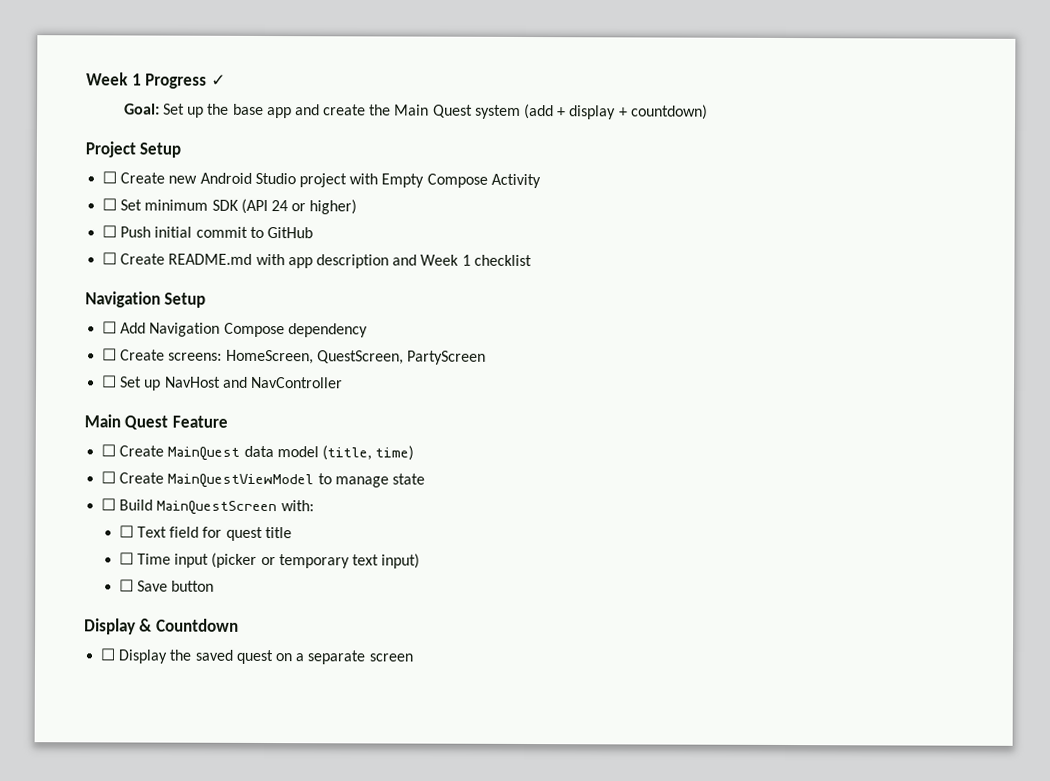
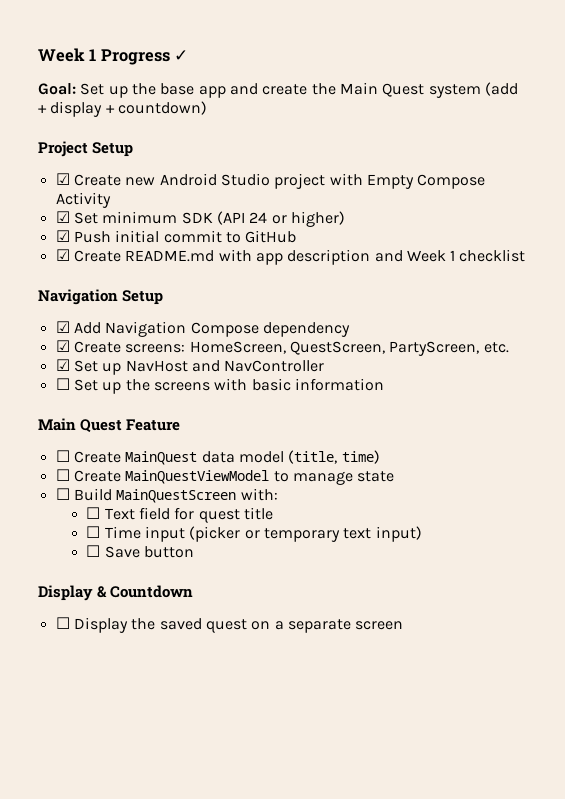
[102,171,118,184] ☐ -> [55,173,70,185] ☑
[102,198,118,211] ☐ -> [55,211,70,223] ☑
[102,225,118,238] ☐ -> [55,230,70,242] ☑
[102,252,118,265] ☐ -> [55,249,70,261] ☑
[102,321,118,334] ☐ -> [55,321,70,333] ☑
[102,348,118,361] ☐ -> [55,340,70,352] ☑
[406,350,486,365] [102,375,118,388] PartyScreen // ☐ -> [389,341,509,356] [55,359,70,371] PartyScreen, etc. // ☑
(343, 382) none -> [55,378,384,394] // ☐ Set up the screens with basic information

